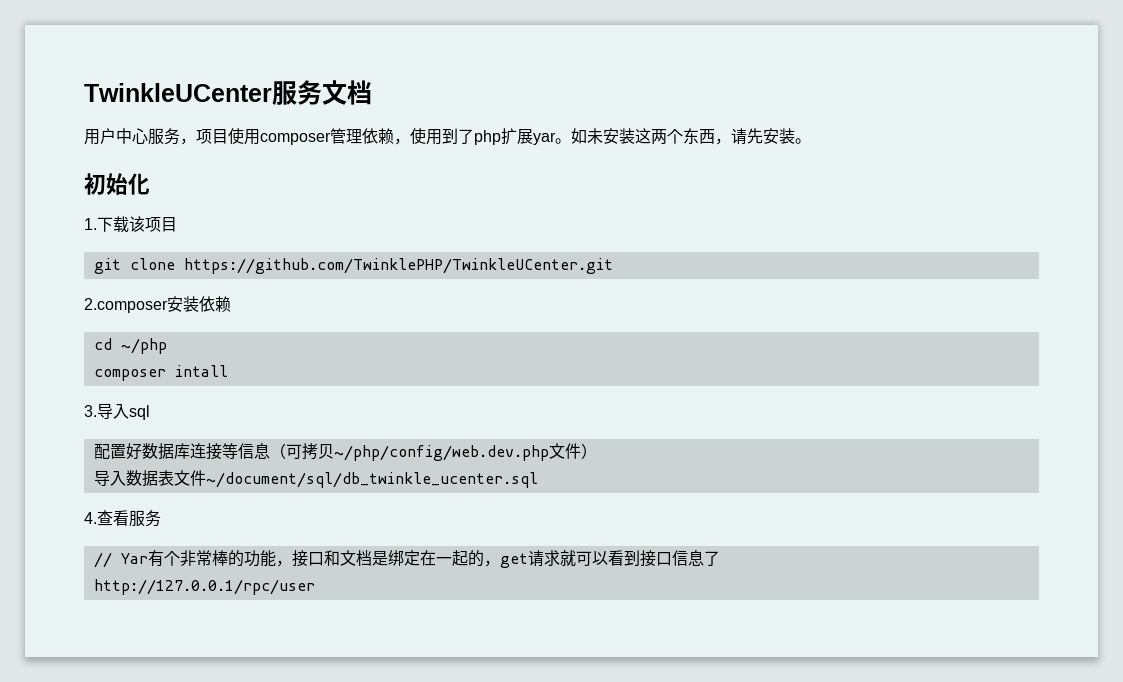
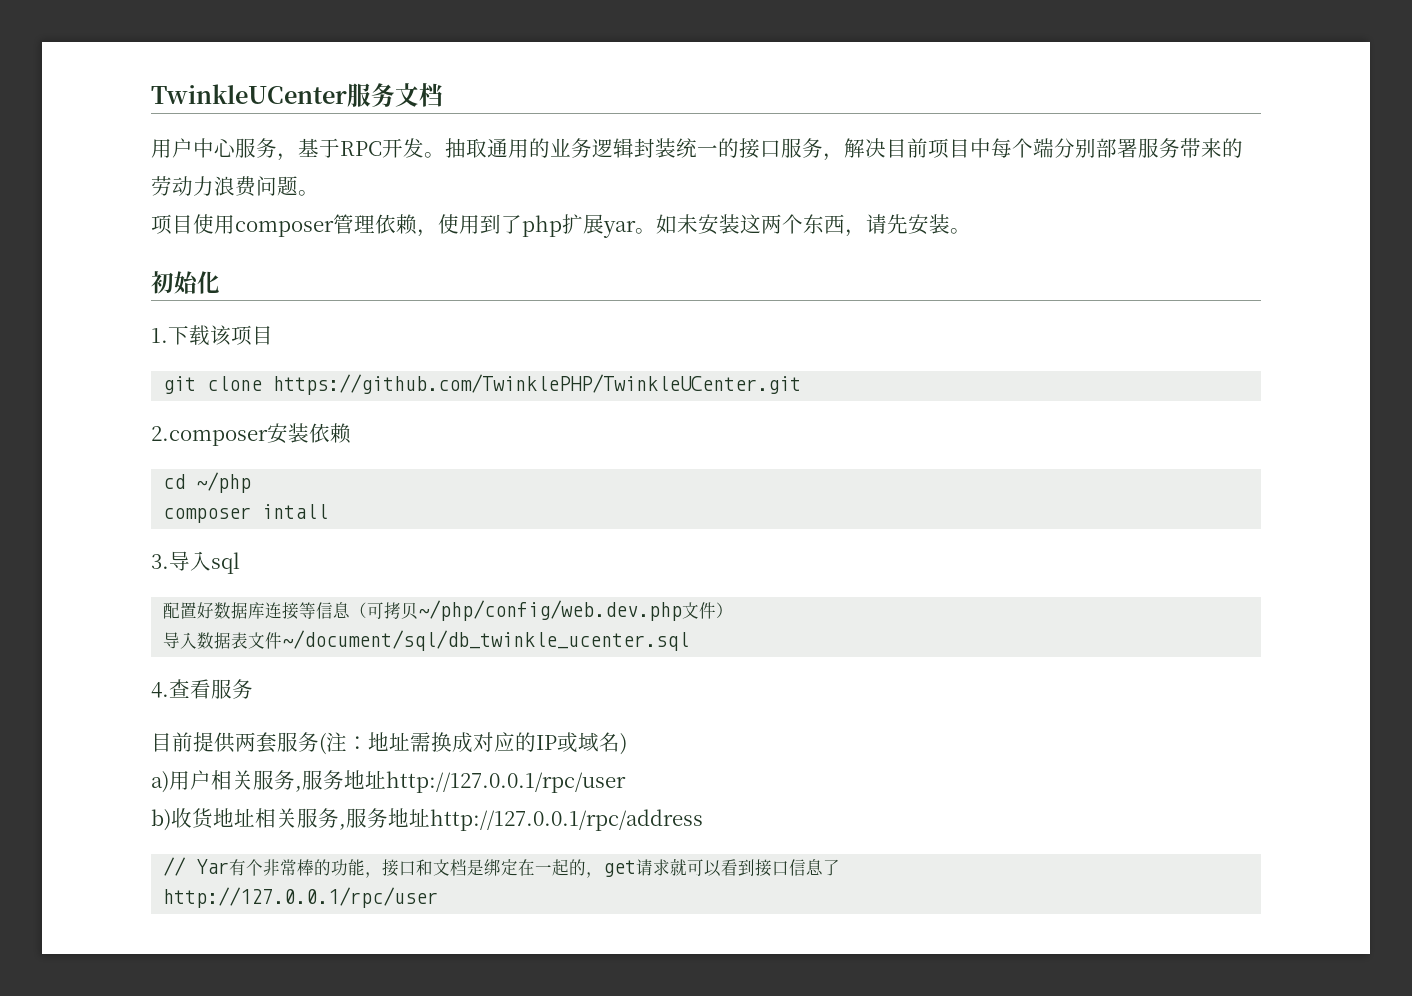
(196, 141) none -> [298,138,1243,161] [151,176,319,197] 基于RPC开发。抽取通用的业务逻辑封装统一的接口服务，解决目前项目中每个端分别部署服务带来的劳动力浪费问题。 //
(161, 518) none -> [151,732,627,755] [151,770,626,793] [151,808,703,831] // 目前提供两套服务(注：地址需换成对应的IP或域名) // a)用户相关服务,服务地址http://127.0.0.1/rpc/user // b)收货地址相关服务,服务地址http://127.0.0.1/rpc/address

